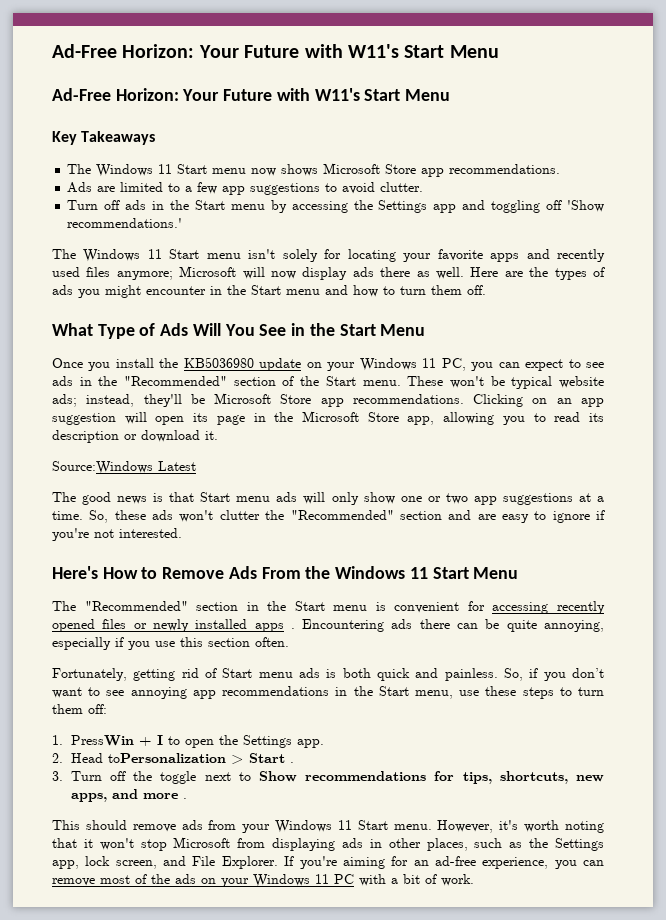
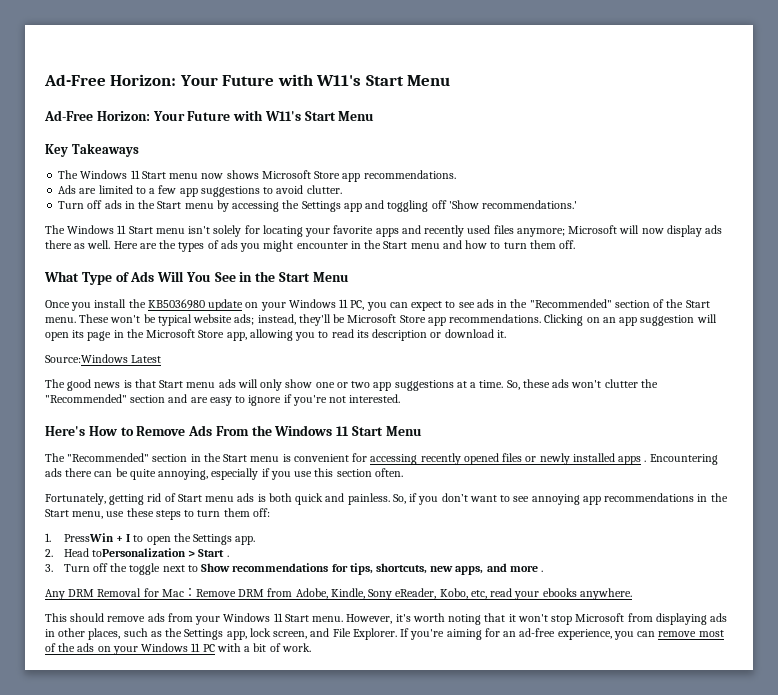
(187, 798) none -> [45,588,632,600] // Any DRM Removal for Mac：Remove DRM from Adobe, Kindle, Sony eReader, Kobo, etc, read your ebooks anywhere.

